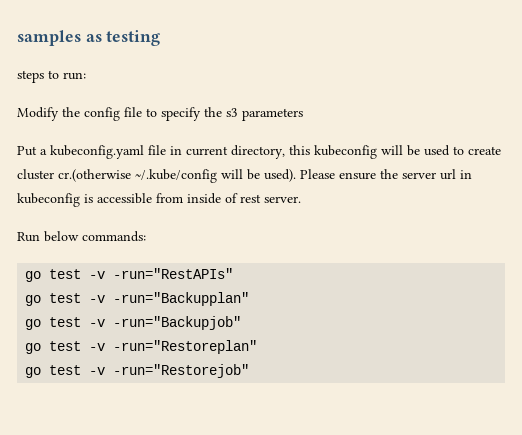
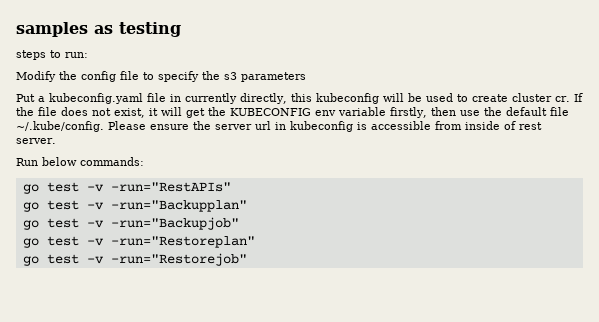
[186,145,285,159] current directory, -> [185,93,287,104] currently directly,
[58,169,296,183] cr.(otherwise ~/.kube/config will be used). -> [554,93,583,102] [16,107,569,118] [16,121,104,132] cr. If the file does not exist, it will get the KUBECONFIG env variable firstly, then use the default file ~/.kube/config.

